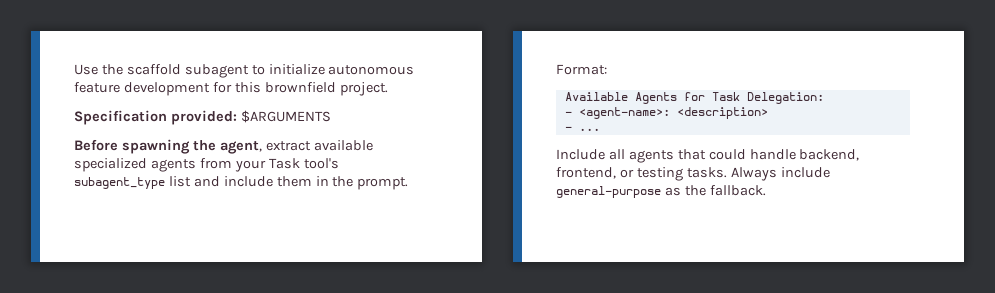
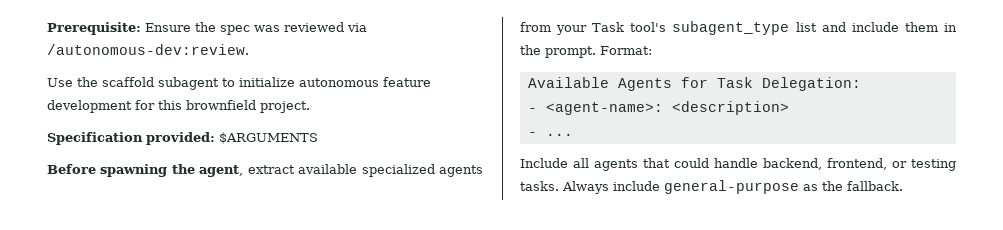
(74, 69) none -> [47,22,367,35] [47,44,249,55] Prerequisite: Ensure the spec was reviewed via /autonomous-dev:review. //

